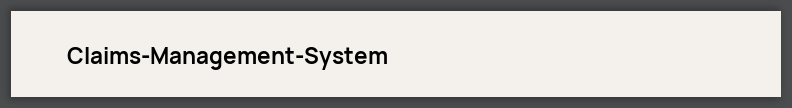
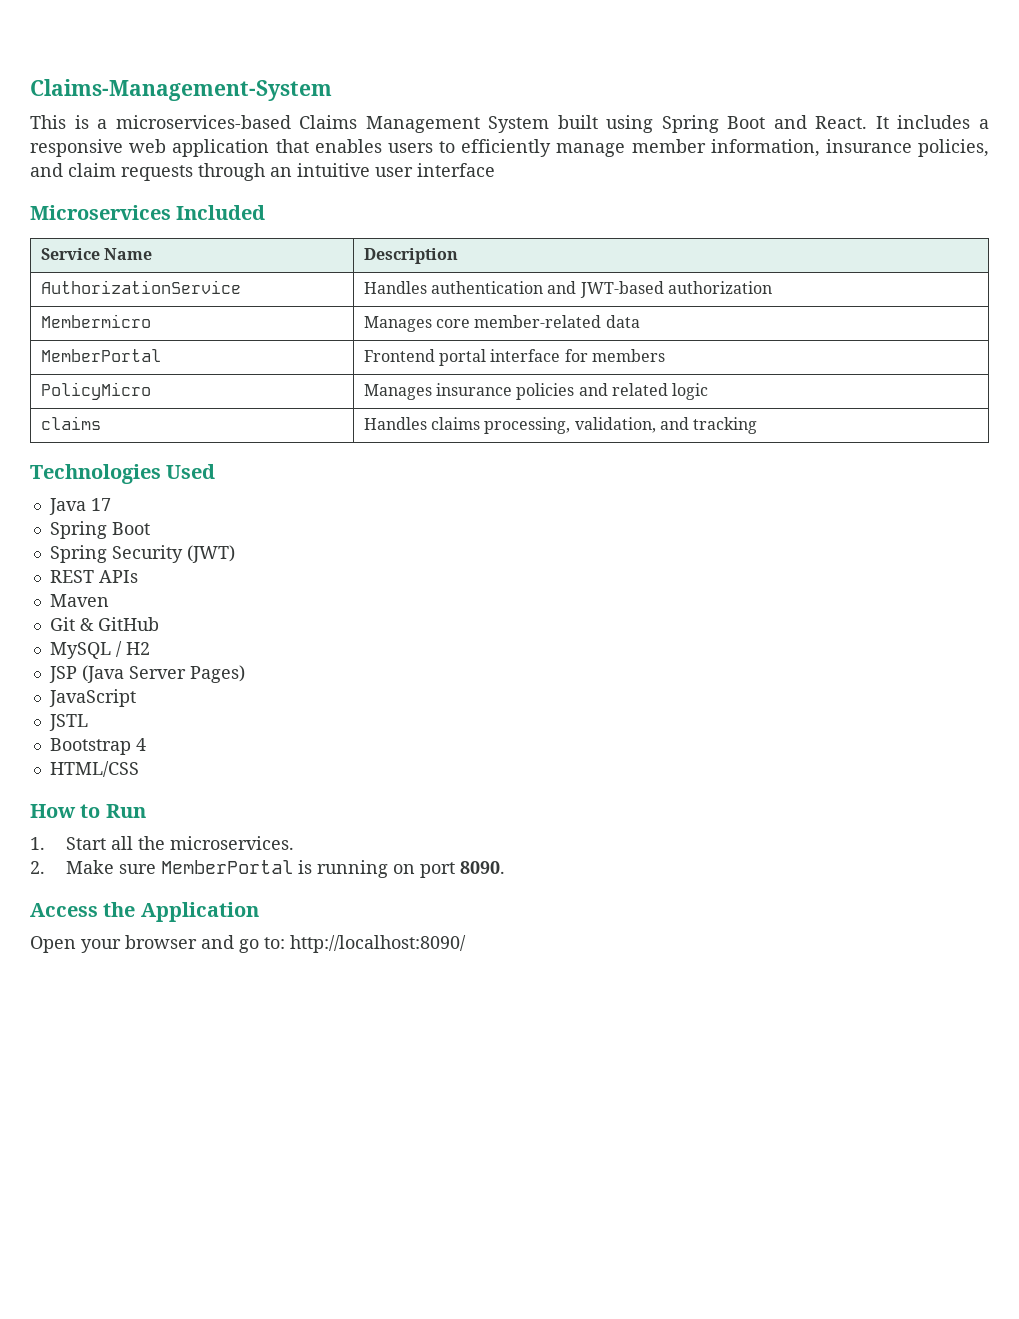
(388, 58) none -> [30,115,989,133] [30,139,989,157] [30,163,495,181] [30,205,266,220] [40,248,152,260] [363,248,458,264] [40,280,241,294] [363,281,772,298] [40,314,151,328] [363,315,640,332] [40,349,161,362] [363,349,665,366] [40,382,151,400] [363,383,709,400] [40,416,101,430] [363,417,758,434] [30,464,216,484] [48,498,111,515] [49,521,150,539] [49,545,235,563] [49,570,138,583] [49,594,109,607] [49,617,159,631] [49,641,150,659] [48,665,245,683] [48,689,136,707] [48,714,88,731] [49,738,146,755] [49,761,139,777] [30,804,146,818] [30,836,294,850] [30,860,505,878] [30,902,259,922] [30,935,466,953] // This is a microservices-based Claims Management System built using Spring Boot and React. It includes a responsive web application that enables users to efficiently manage member information, insurance policies, and claim requests through an intuitive user interface // Microservices Included // Service Name | Description // AuthorizationService | Handles authentication and JWT-based authorization // Membermicro | Manages core member-related data // MemberPortal | Frontend portal interface for members // PolicyMicro | Manages insurance policies and related logic // claims | Handles claims processing, validation, and tracking // Technologies Used // Java 17 // Spring Boot // Spring Security (JWT) // REST APIs // Maven // Git & GitHub // MySQL / H2 // JSP (Java Server Pages) // JavaScript // JSTL // Bootstrap 4 // HTML/CSS // How to Run // 1. Start all the microservices. // 2. Make sure MemberPortal is running on port 8090. // Access the Application // Open your browser and go to: http://localhost:8090/

